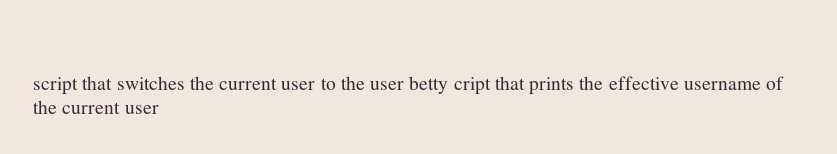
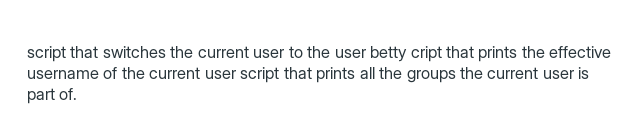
(159, 109) none -> [240,67,590,83] [27,88,78,104] script that prints all the groups the current user is part of.

